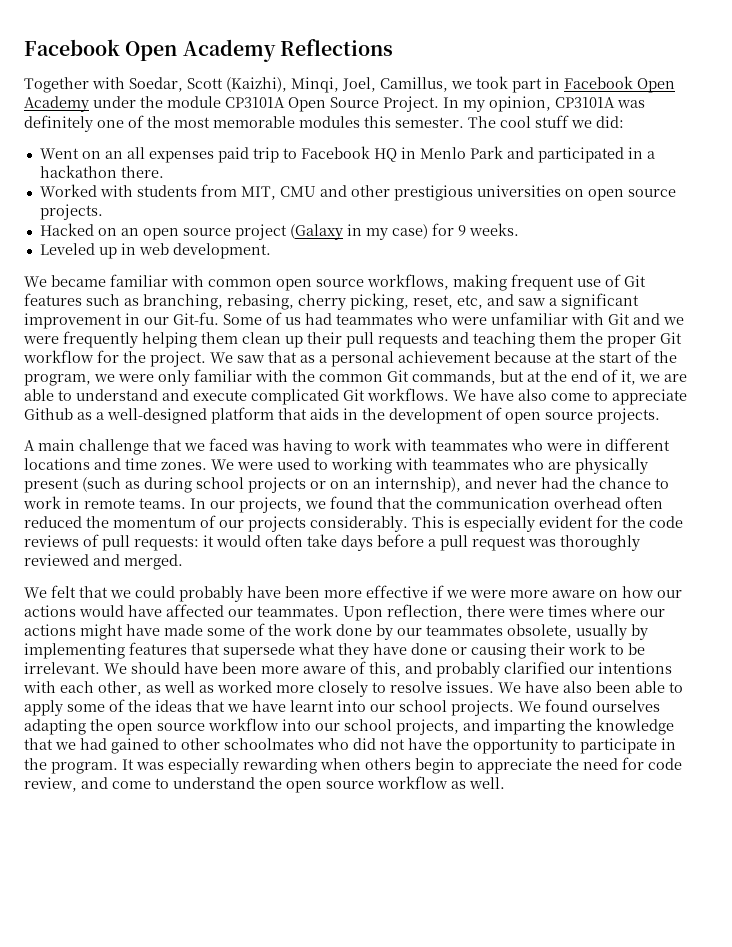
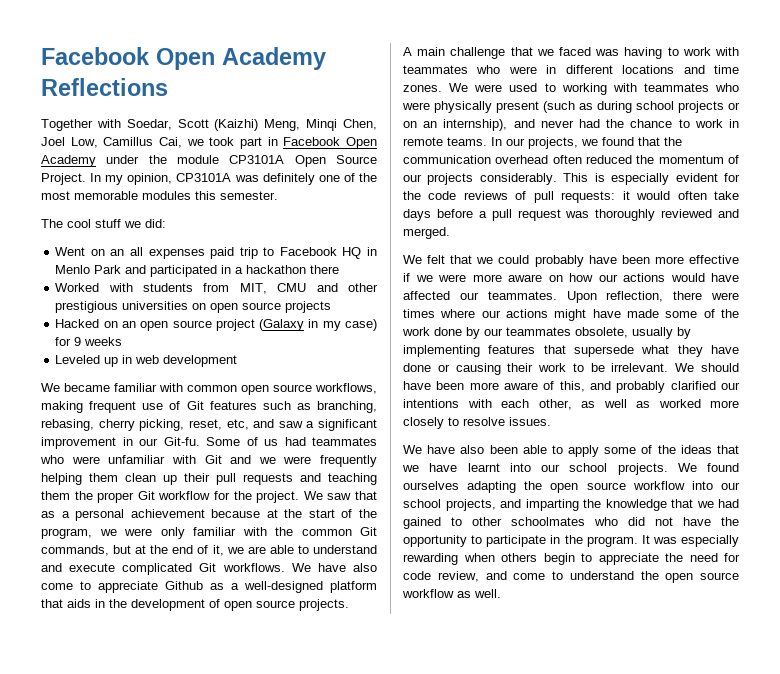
[226,77,448,93] (Kaizhi), Minqi, Joel, Camillus, -> [214,119,377,131] [41,137,182,148] (Kaizhi) Meng, Minqi Chen, Joel Low, Camillus Cai,
(464, 122) none -> (278, 195) //
[120,166,164,178] there. -> [310,265,340,274] there
[39,204,103,220] projects. -> [285,301,332,313] projects
[468,223,519,236] weeks. -> [84,337,123,346] weeks
[172,243,271,259] development. -> [163,355,238,367] development
[548,462,571,470] are -> [402,102,430,110] were
(494, 687) none -> (551, 421) //

